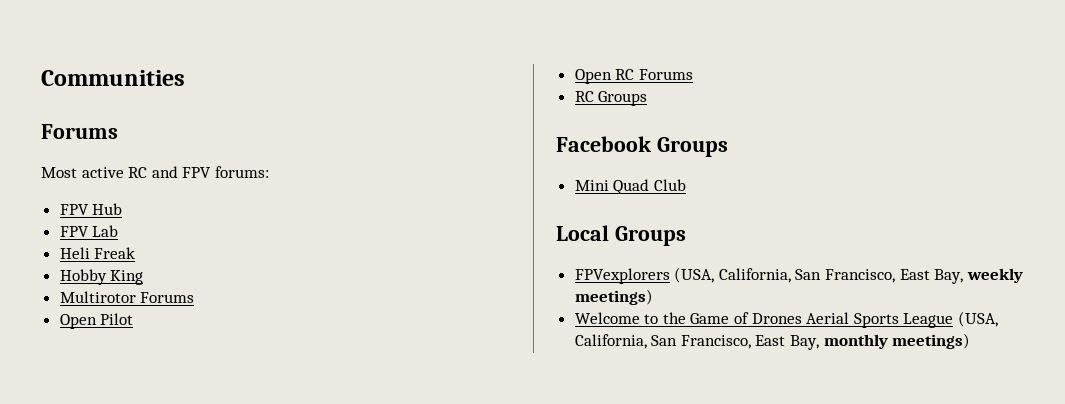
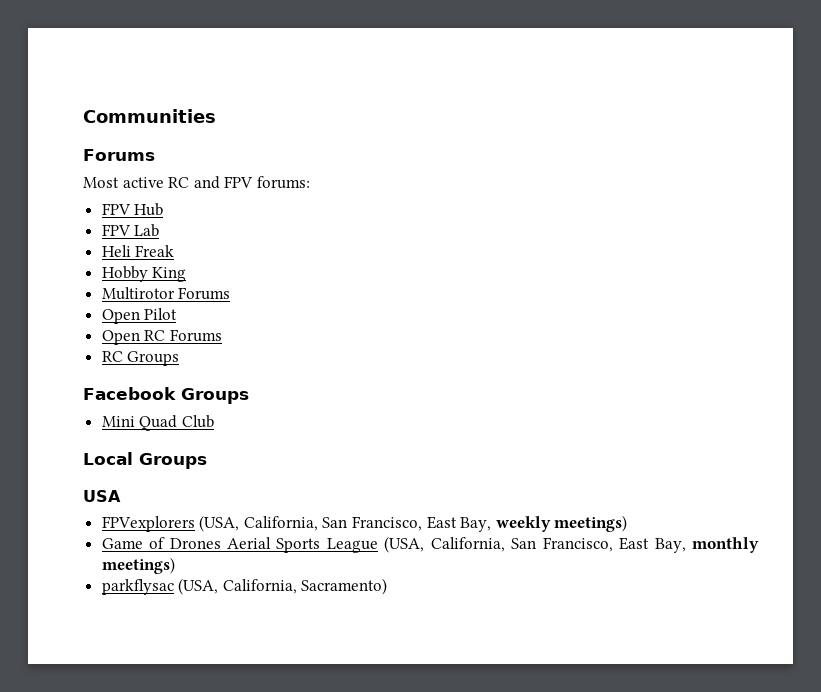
(686, 236) none -> [83,490,121,502] // USA
[574,312,686,324] Welcome to the -> (628, 523) none
(971, 341) none -> [101,578,388,595] // parkflysac (USA, California, Sacramento)

